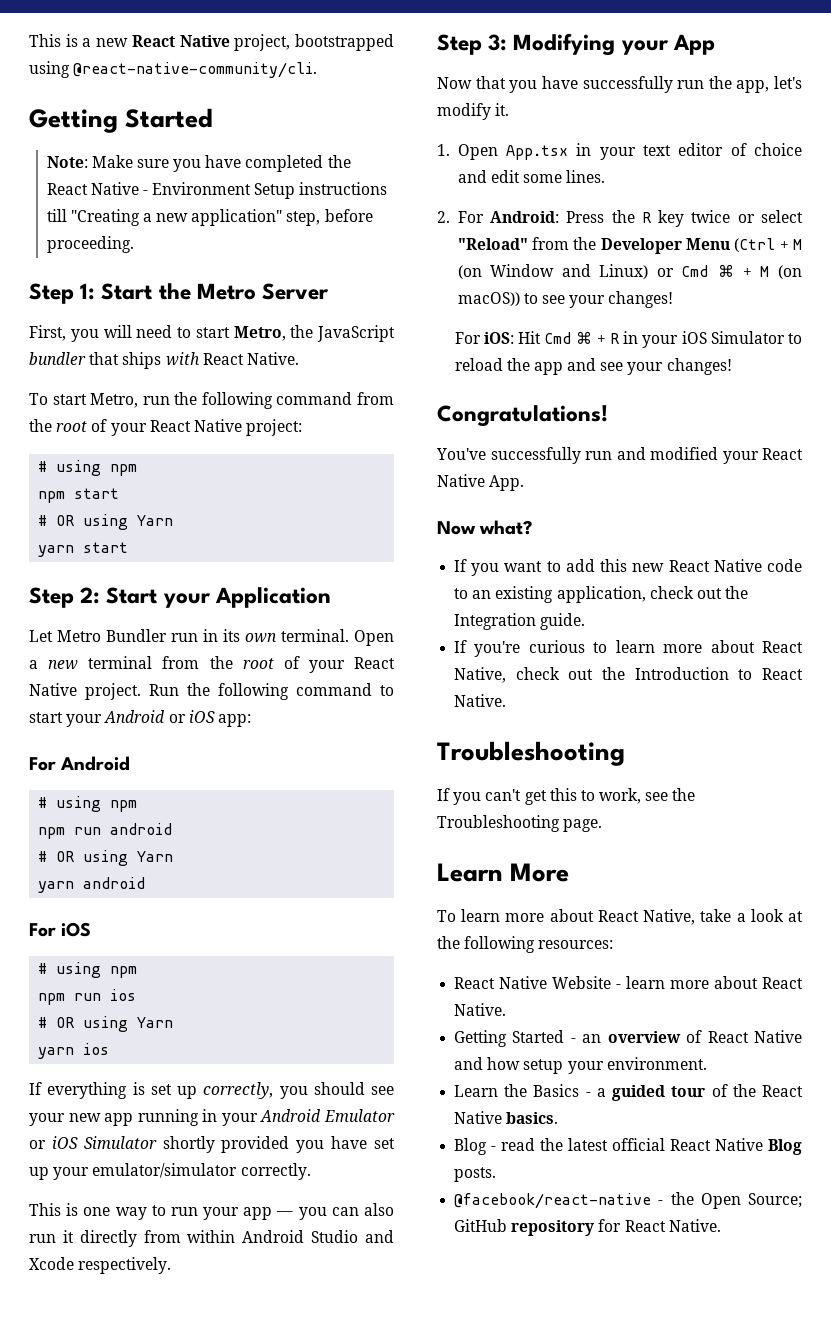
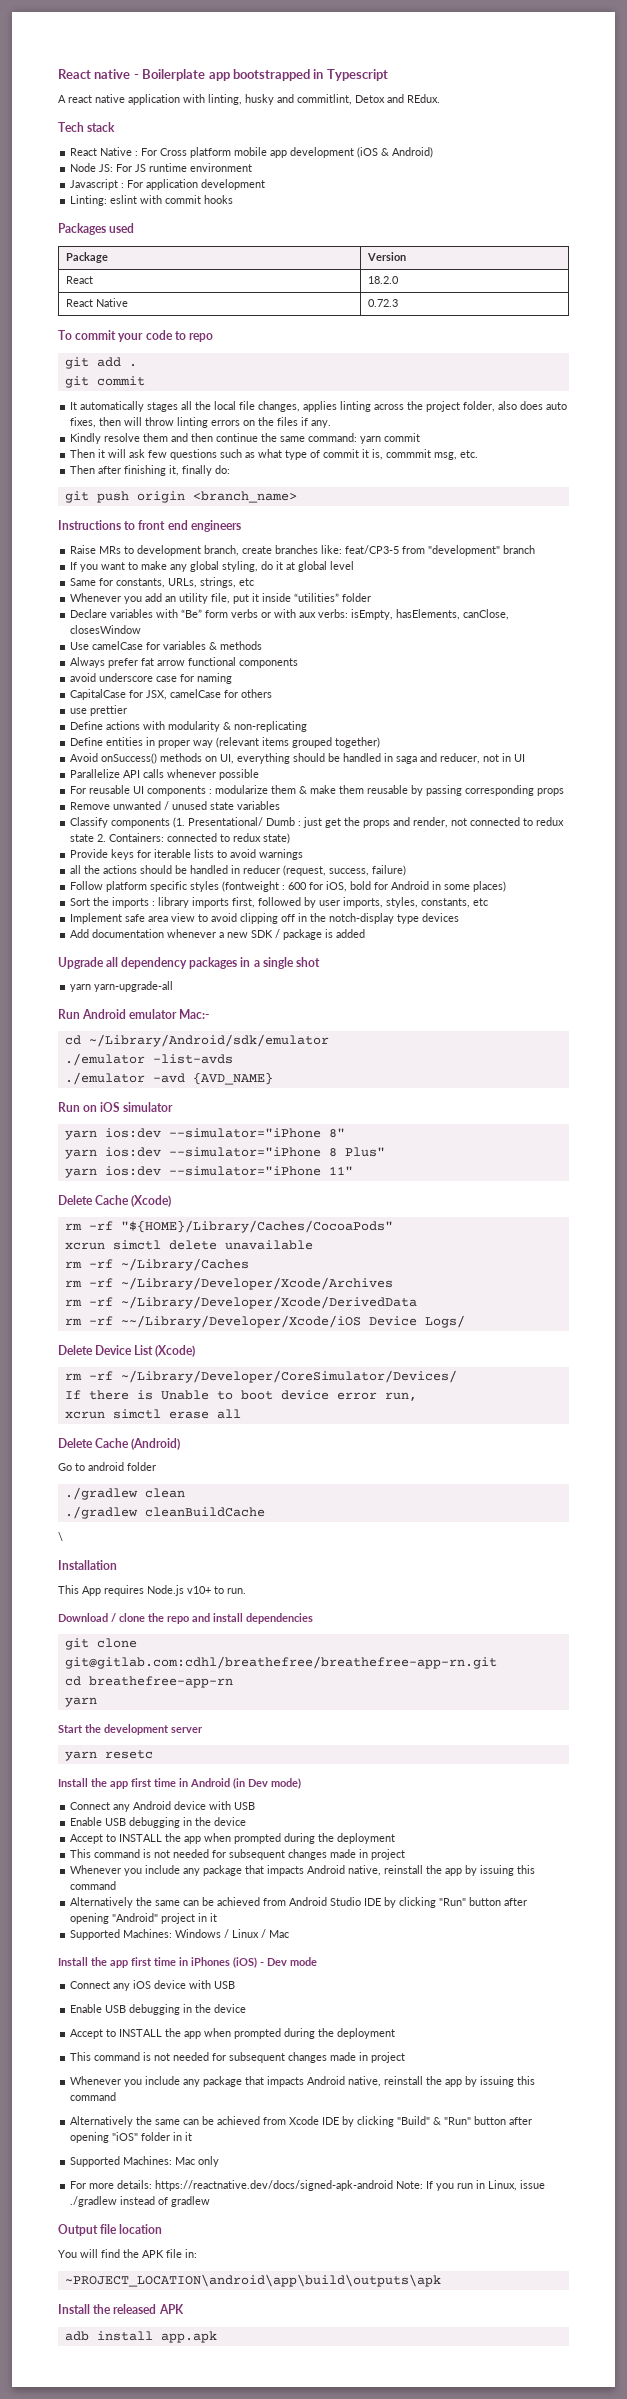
[29,34,394,51] [29,61,318,78] [29,108,214,133] [46,155,351,172] [46,182,388,199] [46,209,373,226] [46,236,134,253] [29,283,330,304] [29,325,395,342] [29,352,299,369] [29,392,394,409] [29,419,303,436] [38,460,138,476] [38,488,120,503] [38,514,174,530] [38,542,129,557] [29,587,331,608] [29,629,394,646] [29,656,395,673] [29,683,394,700] [29,710,251,727] [29,756,131,771] [38,796,138,812] [38,823,173,839] [38,850,174,866] [38,877,146,893] [29,922,92,937] [38,962,138,978] [38,989,137,1005] [38,1016,174,1032] [38,1043,110,1059] [29,1082,394,1099] [29,1109,395,1126] [29,1136,395,1153] [29,1163,311,1180] [29,1203,395,1220] [29,1230,394,1247] [29,1257,172,1274] [437,33,715,56] [437,76,802,93] [437,103,510,120] [437,143,802,160] [457,170,606,183] [437,210,803,227] [457,237,802,254] [457,264,802,279] [457,291,674,308] [454,331,802,348] [454,358,732,375] [437,405,608,427] [436,447,803,464] [437,474,525,491] [437,520,533,535] [454,559,802,576] [454,586,749,603] [454,613,586,630] [454,640,803,657] [454,667,803,683] [454,694,507,707] [437,741,625,766] [437,788,696,805] [437,815,603,832] [437,863,570,882] [437,909,803,925] [437,936,614,953] [454,976,803,989] [454,1003,507,1016] [454,1030,802,1047] [454,1057,707,1074] [454,1084,803,1101] [454,1111,559,1124] [454,1138,802,1155] [454,1167,497,1182] [454,1192,802,1209] [454,1219,721,1236] This is a new React Native project, bootstrapped using @react-native-community/cli. // Getting Started // Note: Make sure you have completed the React Native - Environment Setup instructions till "Creating a new application" step, before proceeding. // Step 1: Start the Metro Server // First, you will need to start Metro, the JavaScript bundler that ships with React Native. // To start Metro, run the following command from the root of your React Native project: // # using npm // npm start // # OR using Yarn // yarn start // Step 2: Start your Application // Let Metro Bundler run in its own terminal. Open a new terminal from the root of your React Native project. Run the following command to start your Android or iOS app: // For Android // # using npm // npm run android // # OR using Yarn // yarn android // For iOS // # using npm // npm run ios // # OR using Yarn // yarn ios // If everything is set up correctly, you should see your new app running in your Android Emulator or iOS Simulator shortly provided you have set up your emulator/simulator correctly. // This is one way to run your app — you can also run it directly from within Android Studio and Xcode respectively. // Step 3: Modifying your App // Now that you have successfully run the app, let's modify it. // 1. Open App.tsx in your text editor of choice and edit some lines. // 2. For Android: Press the R key twice or select "Reload" from the Developer Menu (Ctrl + M (on Window and Linux) or Cmd ⌘ + M (on macOS)) to see your changes! // For iOS: Hit Cmd ⌘ + R in your iOS Simulator to reload the app and see your changes! // Congratulations! // You've successfully run and modified your React Native App. // Now what? // If you want to add this new React Native code to an existing application, check out the Integration guide. // If you're curious to learn more about React Native, check out the Introduction to React Native. // Troubleshooting // If you can't get this to work, see the Troubleshooting page. // Learn More // To learn more about React Native, take a look at the following resources: // React Native Website - learn more about React Native. // Getting Started - an overview of React Native and how setup your environment. // Learn the Basics - a guided tour of the React Native basics. // Blog - read the latest official React Native Blog posts. // @facebook/react-native - the Open Source; GitHub repository for React Native. -> [58,69,388,81] [58,94,440,105] [58,122,116,132] [70,147,434,158] [70,163,253,172] [70,179,266,190] [70,195,234,206] [58,223,135,235] [65,252,108,263] [366,252,406,261] [65,276,93,284] [367,276,399,284] [65,298,128,307] [367,299,398,307] [58,330,214,342] [64,357,137,369] [64,376,145,388] [70,401,568,412] [70,417,332,428] [70,433,421,444] [70,449,479,460] [70,465,231,476] [64,491,297,503] [58,520,241,532] [70,545,536,556] [70,561,355,572] [70,577,255,588] [70,593,372,604] [70,609,510,620] [70,625,142,634] [70,641,263,650] [70,657,299,668] [70,673,233,684] [70,689,273,700] [70,705,128,716] [70,721,308,732] [70,737,381,748] [70,753,526,764] [70,769,260,780] [70,785,565,796] [70,801,281,810] [70,817,565,828] [70,833,291,844] [70,849,304,860] [70,865,407,876] [70,881,507,892] [70,897,489,908] [70,913,460,924] [70,929,366,940] [58,957,320,969] [70,981,174,992] [58,1009,210,1019] [64,1034,329,1047] [64,1053,233,1066] [64,1072,273,1085] [58,1102,174,1112] [64,1128,345,1140] [64,1147,385,1159] [64,1166,353,1178] [58,1195,172,1207] [64,1220,393,1233] [64,1240,313,1250] [64,1258,249,1271] [64,1277,393,1290] [64,1296,417,1309] [64,1315,465,1328] [58,1345,196,1357] [64,1370,457,1383] [64,1390,417,1401] [64,1409,241,1419] [58,1438,181,1450] [58,1462,156,1471] [64,1487,185,1500] [64,1506,265,1519] [58,1532,63,1541] [58,1560,117,1570] [58,1585,246,1596] [58,1613,313,1624] [64,1638,137,1650] [64,1656,497,1669] [64,1676,233,1688] [64,1697,97,1707] [58,1724,203,1735] [64,1750,153,1761] [58,1778,301,1789] [70,1801,256,1812] [70,1817,247,1828] [70,1833,396,1844] [70,1849,406,1860] [70,1865,536,1876] [70,1881,117,1890] [70,1897,528,1908] [70,1913,218,1924] [70,1929,290,1940] [58,1957,317,1968] [70,1980,236,1991] [70,2004,247,2015] [70,2028,396,2039] [70,2052,406,2063] [70,2076,536,2087] [70,2092,117,2101] [70,2116,533,2127] [70,2132,193,2143] [70,2156,220,2167] [70,2180,546,2191] [70,2196,211,2207] [58,2224,163,2236] [58,2249,197,2258] [64,2274,441,2287] [58,2304,184,2314] [64,2331,217,2343] React native - Boilerplate app bootstrapped in Typescript // A react native application with linting, husky and commitlint, Detox and REdux. // Tech stack // React Native : For Cross platform mobile app development (iOS & Android) // Node JS: For JS runtime environment // Javascript : For application development // Linting: eslint with commit hooks // Packages used // Package | Version // React | 18.2.0 // React Native | 0.72.3 // To commit your code to repo // git add . // git commit // It automatically stages all the local file changes, applies linting across the project folder, also does auto fixes, then will throw linting errors on the files if any. // Kindly resolve them and then continue the same command: yarn commit // Then it will ask few questions such as what type of commit it is, commmit msg, etc. // Then after finishing it, finally do: // git push origin <branch_name> // Instructions to front end engineers // Raise MRs to development branch, create branches like: feat/CP3-5 from "development" branch // If you want to make any global styling, do it at global level // Same for constants, URLs, strings, etc // Whenever you add an utility file, put it inside “utilities” folder // Declare variables with “Be” form verbs or with aux verbs: isEmpty, hasElements, canClose, closesWindow // Use camelCase for variables & methods // Always prefer fat arrow functional components // avoid underscore case for naming // CapitalCase for JSX, camelCase for others // use prettier // Define actions with modularity & non-replicating // Define entities in proper way (relevant items grouped together) // Avoid onSuccess() methods on UI, everything should be handled in saga and reducer, not in UI // Parallelize API calls whenever possible // For reusable UI components : modularize them & make them reusable by passing corresponding props // Remove unwanted / unused state variables // Classify components (1. Presentational/ Dumb : just get the props and render, not connected to redux state 2. Containers: connected to redux state) // Provide keys for iterable lists to avoid warnings // all the actions should be handled in reducer (request, success, failure) // Follow platform specific styles (fontweight : 600 for iOS, bold for Android in some places) // Sort the imports : library imports first, followed by user imports, styles, constants, etc // Implement safe area view to avoid clipping off in the notch-display type devices // Add documentation whenever a new SDK / package is added // Upgrade all dependency packages in a single shot // yarn yarn-upgrade-all // Run Android emulator Mac:- // cd ~/Library/Android/sdk/emulator // ./emulator -list-avds // ./emulator -avd {AVD_NAME} // Run on iOS simulator // yarn ios:dev --simulator="iPhone 8" // yarn ios:dev --simulator="iPhone 8 Plus" // yarn ios:dev --simulator="iPhone 11" // Delete Cache (Xcode) // rm -rf "${HOME}/Library/Caches/CocoaPods" // xcrun simctl delete unavailable // rm -rf ~/Library/Caches // rm -rf ~/Library/Developer/Xcode/Archives // rm -rf ~/Library/Developer/Xcode/DerivedData // rm -rf ~~/Library/Developer/Xcode/iOS Device Logs/ // Delete Device List (Xcode) // rm -rf ~/Library/Developer/CoreSimulator/Devices/ // If there is Unable to boot device error run, // xcrun simctl erase all // Delete Cache (Android) // Go to android folder // ./gradlew clean // ./gradlew cleanBuildCache // \ // Installation // This App requires Node.js v10+ to run. // Download / clone the repo and install dependencies // git clone git@gitlab.com:cdhl/breathefree/breathefree-app-rn.git // cd breathefree-app-rn // yarn // Start the development server // yarn resetc // Install the app first time in Android (in Dev mode) // Connect any Android device with USB // Enable USB debugging in the device // Accept to INSTALL the app when prompted during the deployment // This command is not needed for subsequent changes made in project // Whenever you include any package that impacts Android native, reinstall the app by issuing this command // Alternatively the same can be achieved from Android Studio IDE by clicking "Run" button after opening "Android" project in it // Supported Machines: Windows / Linux / Mac // Install the app first time in iPhones (iOS) - Dev mode // Connect any iOS device with USB // Enable USB debugging in the device // Accept to INSTALL the app when prompted during the deployment // This command is not needed for subsequent changes made in project // Whenever you include any package that impacts Android native, reinstall the app by issuing this command // Alternatively the same can be achieved from Xcode IDE by clicking "Build" & "Run" button after opening "iOS" folder in it // Supported Machines: Mac only // For more details: https://reactnative.dev/docs/signed-apk-android Note: If you run in Linux, issue ./gradlew instead of gradlew // Output file location // You will find the APK file in: // ~PROJECT_LOCATION\android\app\build\outputs\apk // Install the released APK // adb install app.apk

